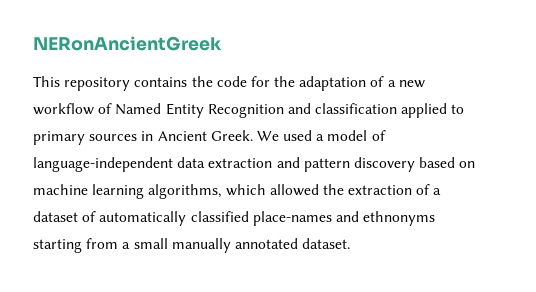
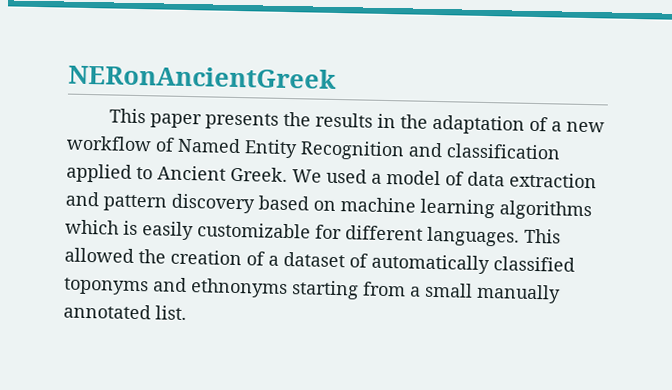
[64,76,270,91] repository contains the code for -> [149,111,396,130] paper presents the results in
[33,131,154,145] primary sources in -> (153, 173) none
[33,157,173,172] language-independent -> (464, 178) none
[148,184,266,199] algorithms, which -> [499,200,592,221] [65,219,561,247] algorithms which is easily customizable for different languages. This
[348,185,413,195] extraction -> [170,249,242,266] creation
[252,211,332,226] place-names -> [63,277,149,296] toponyms
[302,238,351,249] dataset. -> [155,305,187,321] list.

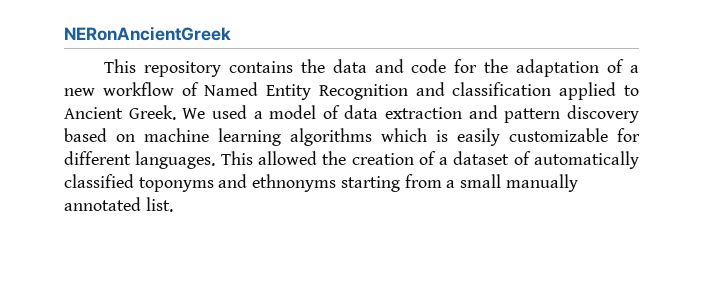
[149,111,396,130] paper presents the results in -> [143,59,478,77] repository contains the data and code for

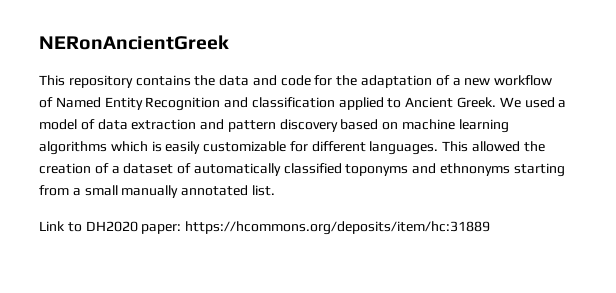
(173, 204) none -> [39,221,491,235] // Link to DH2020 paper: https://hcommons.org/deposits/item/hc:31889

